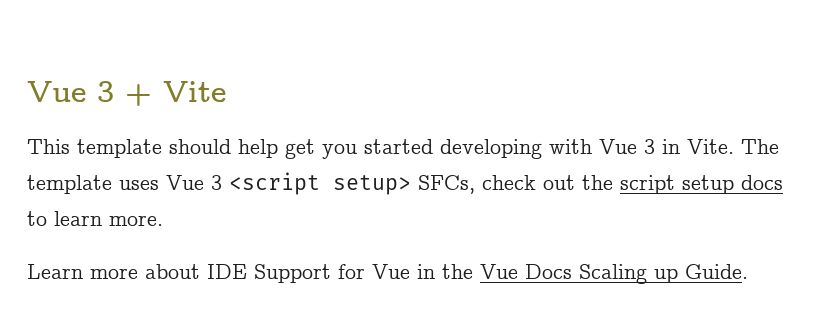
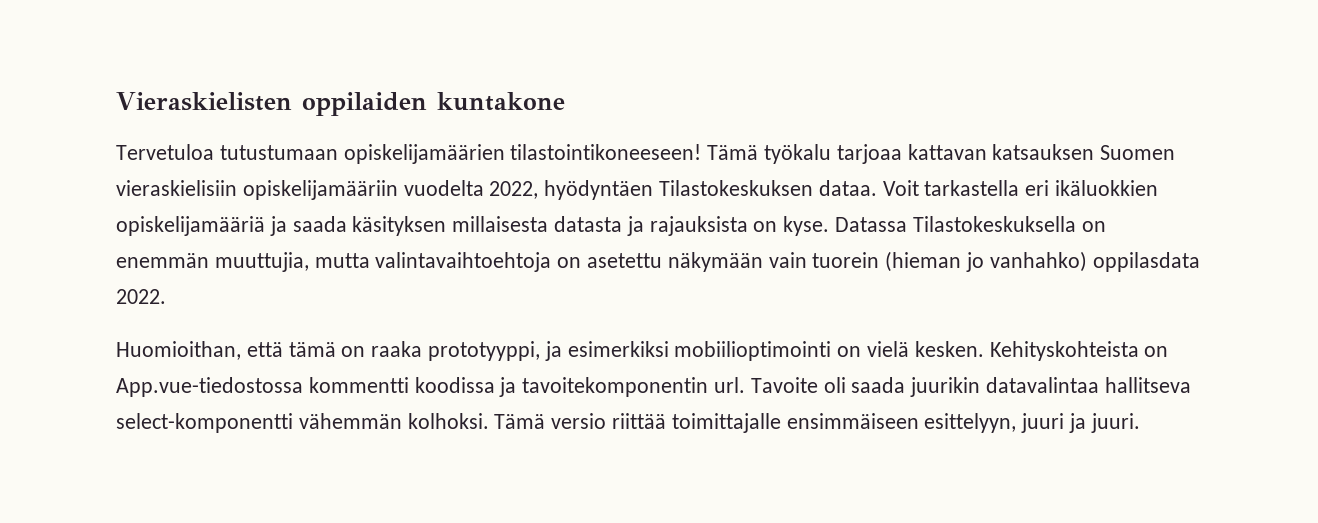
[27,81,226,106] [27,139,779,159] [27,172,783,195] [27,211,163,226] [27,264,748,284] Vue 3 + Vite // This template should help get you started developing with Vue 3 in Vite. The template uses Vue 3 <script setup> SFCs, check out the script setup docs to learn more. // Learn more about IDE Support for Vue in the Vue Docs Scaling up Guide. -> [116,92,565,116] [116,144,1176,164] [116,180,1159,200] [116,216,1106,236] [116,251,1200,272] [116,289,166,304] [116,341,1169,361] [116,377,1191,397] [116,413,1140,433] Vieraskielisten oppilaiden kuntakone // Tervetuloa tutustumaan opiskelijamäärien tilastointikoneeseen! Tämä työkalu tarjoaa kattavan katsauksen Suomen vieraskielisiin opiskelijamääriin vuodelta 2022, hyödyntäen Tilastokeskuksen dataa. Voit tarkastella eri ikäluokkien opiskelijamääriä ja saada käsityksen millaisesta datasta ja rajauksista on kyse. Datassa Tilastokeskuksella on enemmän muuttujia, mutta valintavaihtoehtoja on asetettu näkymään vain tuorein (hieman jo vanhahko) oppilasdata 2022. // Huomioithan, että tämä on raaka prototyyppi, ja esimerkiksi mobiilioptimointi on vielä kesken. Kehityskohteista on App.vue-tiedostossa kommentti koodissa ja tavoitekomponentin url. Tavoite oli saada juurikin datavalintaa hallitseva select-komponentti vähemmän kolhoksi. Tämä versio riittää toimittajalle ensimmäiseen esittelyyn, juuri ja juuri.

